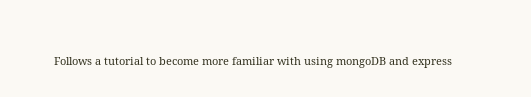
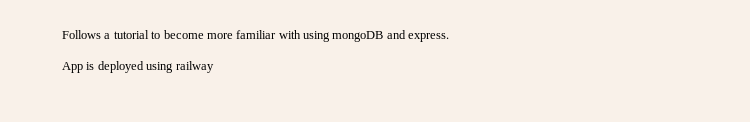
[412,59,452,68] express -> [408,33,450,42] [62,61,214,73] express. // App is deployed using railway

